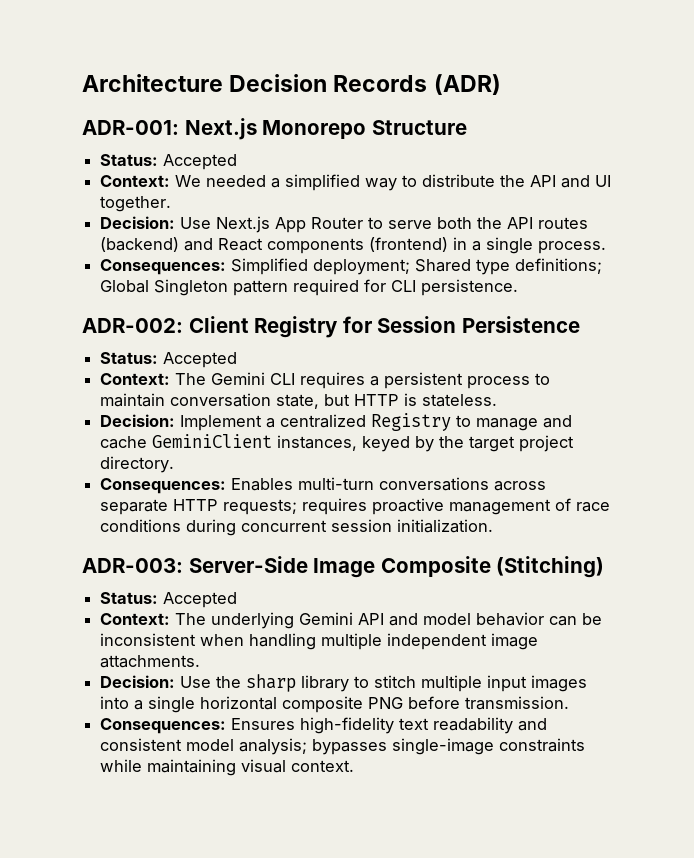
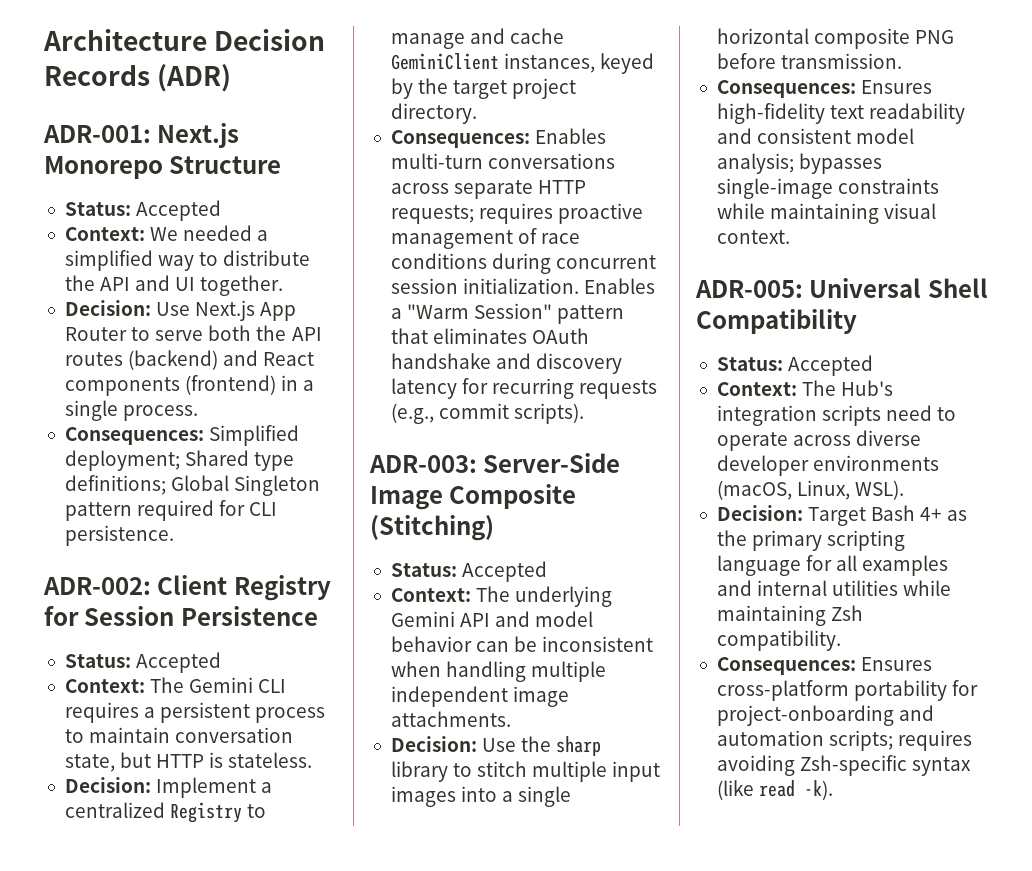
(494, 526) none -> [584,278,656,294] [390,303,625,324] [390,328,590,344] [390,353,623,374] [390,378,658,399] [390,403,585,424] Enables a "Warm Session" pattern that eliminates OAuth handshake and discovery latency for recurring requests (e.g., commit scripts).
(355, 766) none -> [695,278,988,298] [696,309,857,334] [716,355,874,376] [716,380,894,396] [716,405,957,426] [716,430,922,451] [716,455,940,476] [716,480,905,500] [716,505,968,526] [716,530,906,551] [716,555,949,576] [716,580,952,596] [716,605,864,626] [716,630,841,651] [716,657,933,675] [716,680,979,701] [716,705,935,726] [716,730,973,751] [716,755,972,776] [716,780,834,800] // ADR-005: Universal Shell Compatibility // Status: Accepted // Context: The Hub's integration scripts need to operate across diverse developer environments (macOS, Linux, WSL). // Decision: Target Bash 4+ as the primary scripting language for all examples and internal utilities while maintaining Zsh compatibility. // Consequences: Ensures cross-platform portability for project-onboarding and automation scripts; requires avoiding Zsh-specific syntax (like read -k).

